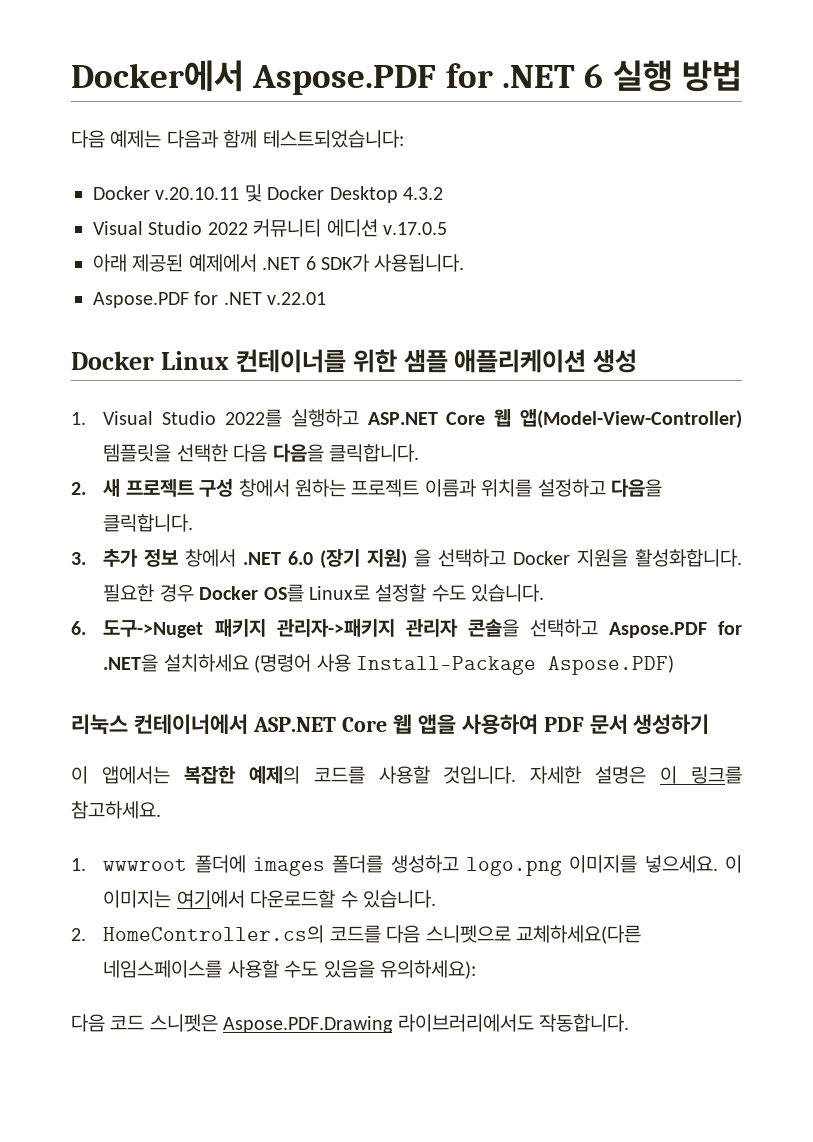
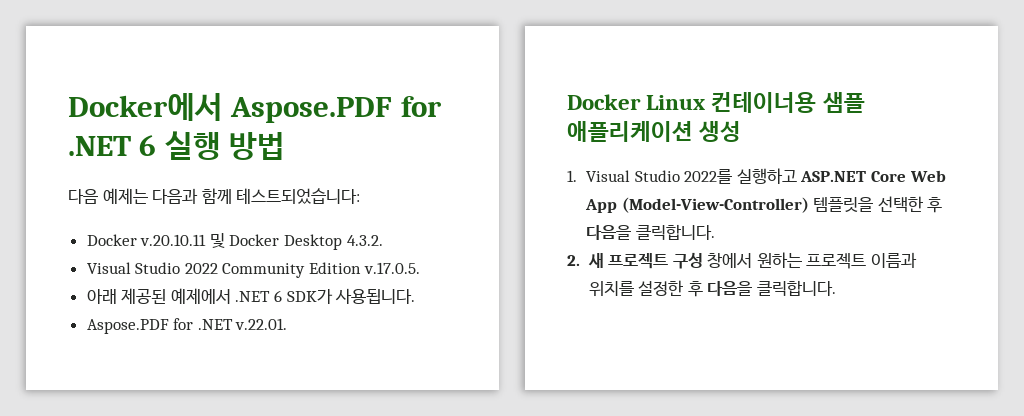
[403,187,443,200] 4.3.2 -> [346,235,383,246] 4.3.2.
[253,219,447,237] 커뮤니티 에디션 v.17.0.5 -> [222,262,420,278] Community Edition v.17.0.5.
[267,292,327,305] v.22.01 -> [235,318,288,330] v.22.01.
[235,349,397,373] 컨테이너를 위한 -> [711,92,817,113] 컨테이너용
[494,409,742,429] 웹 앱(Model-View-Controller) -> [909,170,946,182] [585,197,809,213] Web App (Model-View-Controller)
[233,444,268,462] 다음 -> [927,197,943,213] 후
[537,479,663,497] [103,514,194,532] [71,549,742,569] [103,584,545,602] [71,619,742,638] [103,654,675,675] [71,714,710,735] [71,766,742,784] [71,801,161,819] [71,855,742,876] [103,890,437,908] [71,925,642,944] [103,960,477,979] [71,1014,629,1033] 설정하고 다음을 클릭합니다. // 3. 추가 정보 창에서 .NET 6.0 (장기 지원) 을 선택하고 Docker 지원을 활성화합니다. 필요한 경우 Docker OS를 Linux로 설정할 수도 있습니다. // 6. 도구->Nuget 패키지 관리자->패키지 관리자 콘솔을 선택하고 Aspose.PDF for .NET을 설치하세요 (명령어 사용 Install-Package Aspose.PDF) // 리눅스 컨테이너에서 ASP.NET Core 웹 앱을 사용하여 PDF 문서 생성하기 // 이 앱에서는 복잡한 예제의 코드를 사용할 것입니다. 자세한 설명은 이 링크를 참고하세요. // 1. wwwroot 폴더에 images 폴더를 생성하고 logo.png 이미지를 넣으세요. 이 이미지는 여기에서 다운로드할 수 있습니다. // 2. HomeController.cs의 코드를 다음 스니펫으로 교체하세요(다른 네임스페이스를 사용할 수도 있음을 유의하세요): // 다음 코드 스니펫은 Aspose.PDF.Drawing 라이브러리에서도 작동합니다. -> [638,280,836,297] 설정한 후 다음을 클릭합니다.

